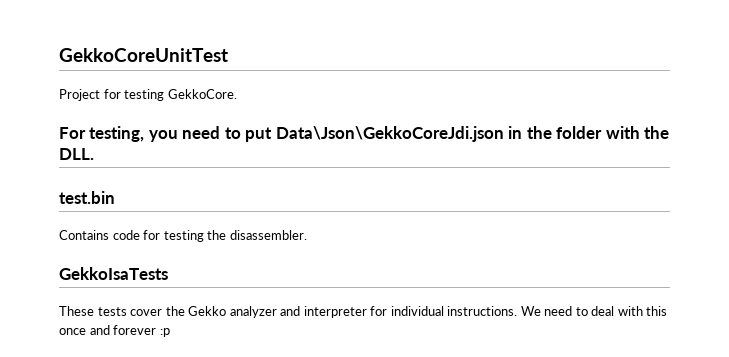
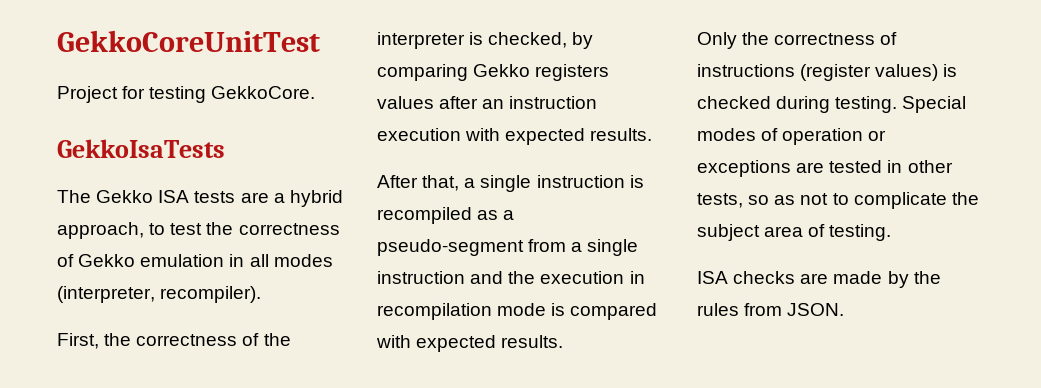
[59,126,670,142] [59,148,94,160] [59,191,115,204] [59,230,307,242] [59,267,168,280] [59,306,668,318] [59,325,170,337] For testing, you need to put Data\Json\GekkoCoreJdi.json in the folder with the DLL. // test.bin // Contains code for testing the disassembler. // GekkoIsaTests // These tests cover the Gekko analyzer and interpreter for individual instructions. We need to deal with this once and forever :p -> [57,139,225,158] [57,190,343,207] [57,222,340,239] [57,254,333,267] [57,286,262,303] [57,333,291,349] [377,32,594,49] [377,64,610,81] [377,96,598,109] [377,128,653,145] [377,175,644,192] [377,207,515,224] [377,239,639,256] [377,271,645,284] [377,303,658,320] [376,335,564,352] [697,32,898,49] [697,64,958,81] [697,96,967,113] [697,128,887,145] [697,160,953,177] [697,192,979,209] [697,224,892,241] [697,271,941,288] [697,303,845,316] GekkoIsaTests // The Gekko ISA tests are a hybrid approach, to test the correctness of Gekko emulation in all modes (interpreter, recompiler). // First, the correctness of the interpreter is checked, by comparing Gekko registers values after an instruction execution with expected results. // After that, a single instruction is recompiled as a pseudo-segment from a single instruction and the execution in recompilation mode is compared with expected results. // Only the correctness of instructions (register values) is checked during testing. Special modes of operation or exceptions are tested in other tests, so as not to complicate the subject area of testing. // ISA checks are made by the rules from JSON.

